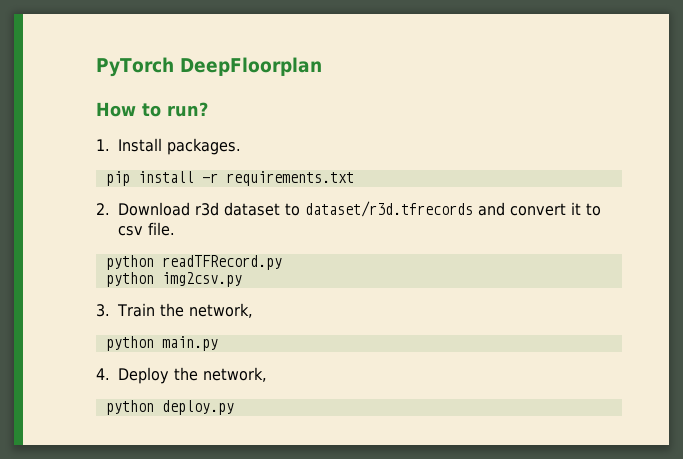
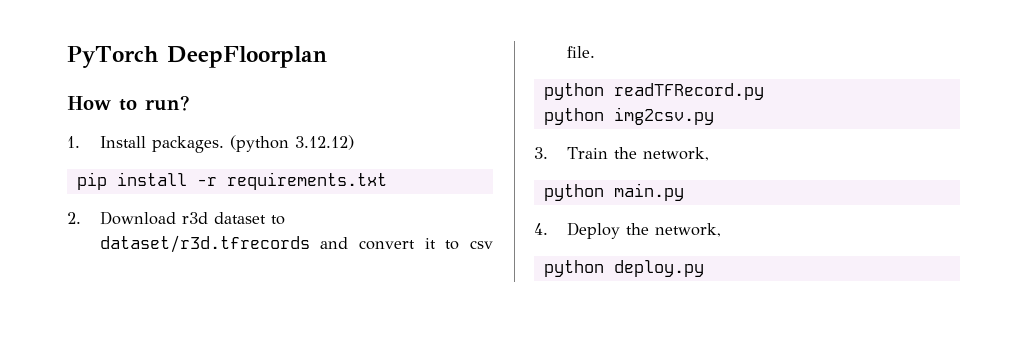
(241, 146) none -> [229,135,354,152] (python 3.12.12)

